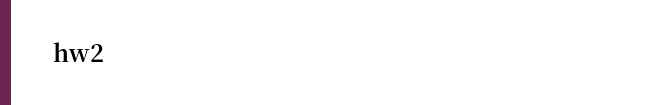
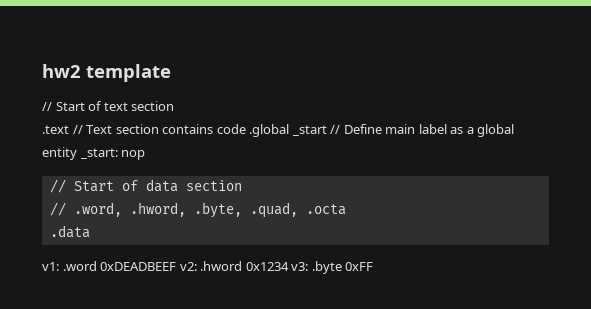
(104, 52) none -> [86,64,171,82] [42,101,175,111] [42,124,515,137] [42,147,146,160] [49,179,242,193] [49,202,346,218] [49,225,90,238] [42,261,374,274] template // // Start of text section // .text // Text section contains code .global _start // Define main label as a global entity _start: nop // // Start of data section // // .word, .hword, .byte, .quad, .octa // .data // v1: .word 0xDEADBEEF v2: .hword 0x1234 v3: .byte 0xFF

